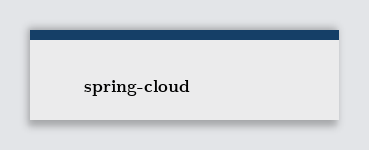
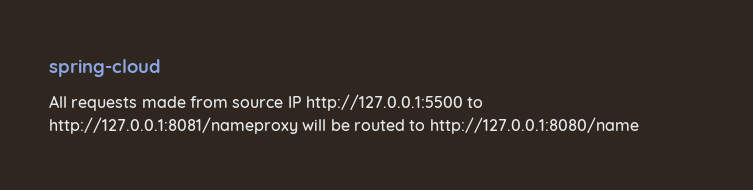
(190, 88) none -> [49,94,484,111] [49,117,639,134] // All requests made from source IP http://127.0.0.1:5500 to http://127.0.0.1:8081/nameproxy will be routed to http://127.0.0.1:8080/name

